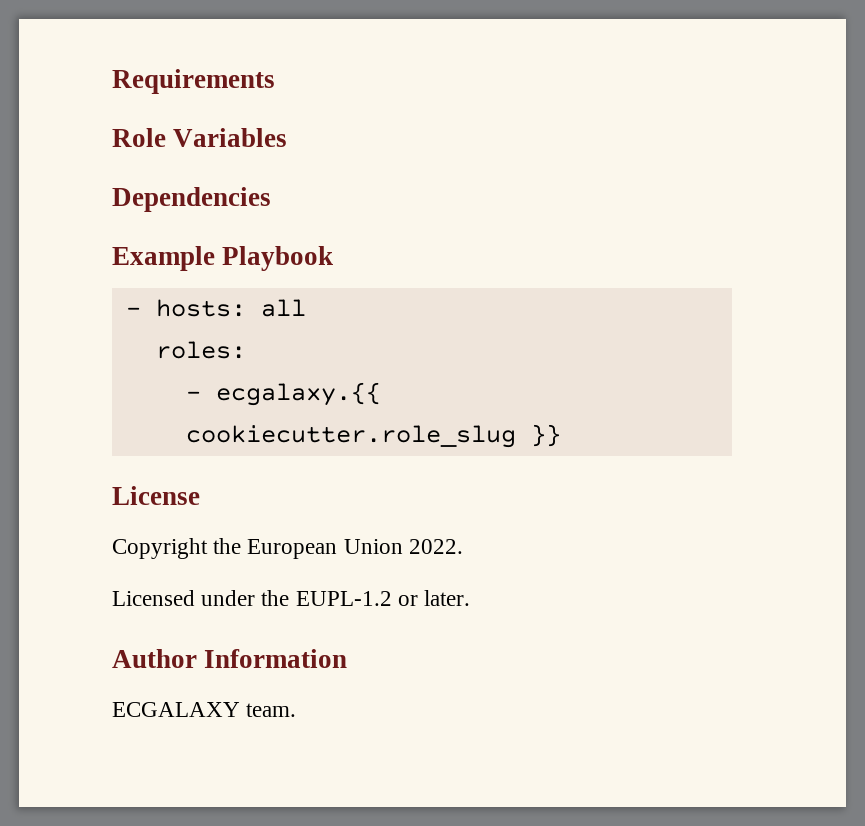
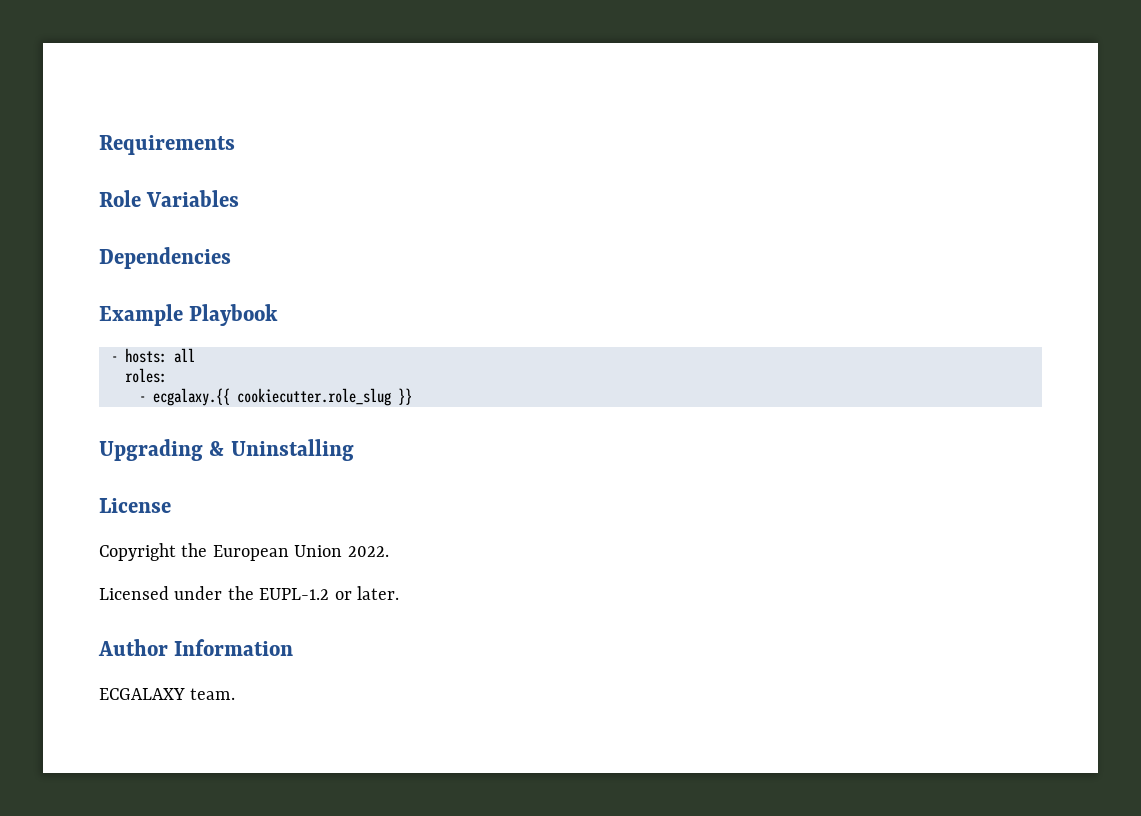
(561, 435) none -> [99,439,354,461] // Upgrading & Uninstalling

